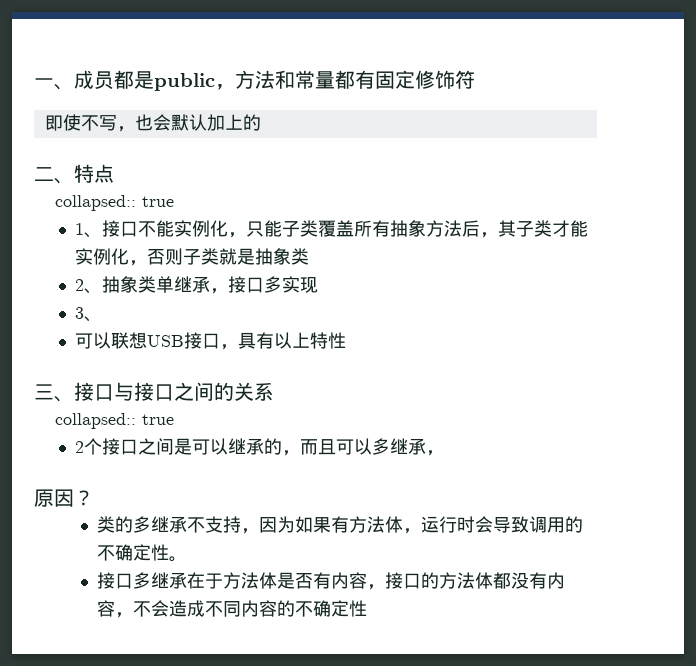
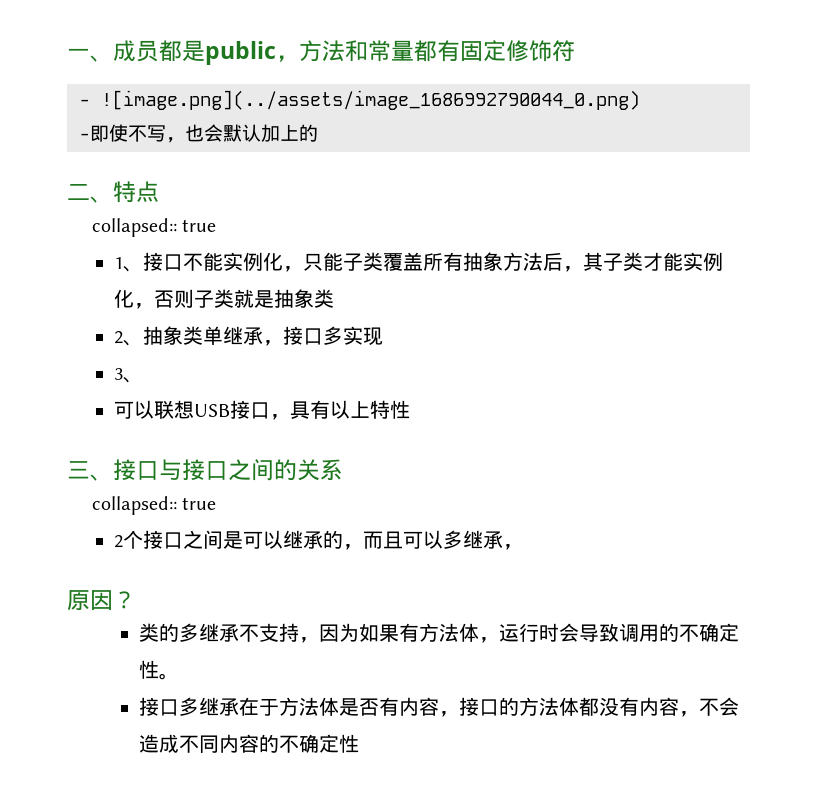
(475, 79) none -> [79,90,640,110] [79,133,90,140] - ![image.png](../assets/image_1686992790044_0.png) // -

